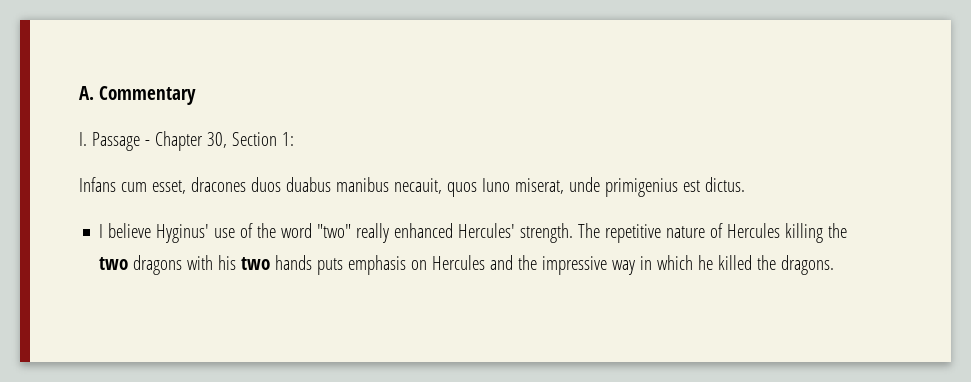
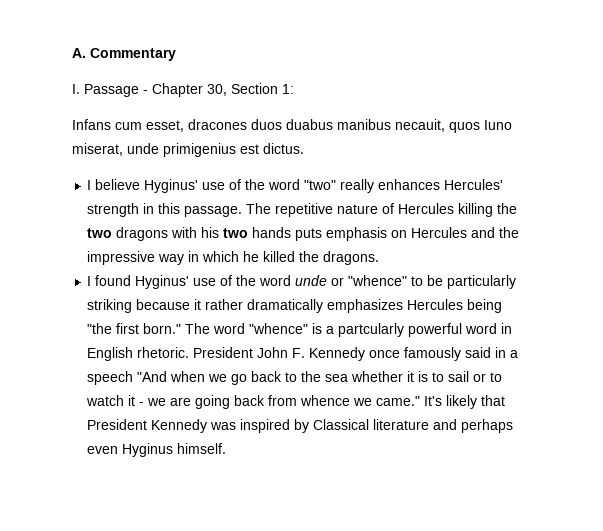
[394,223,574,243] enhanced Hercules' strength. -> [378,179,504,190] [87,203,243,217] enhances Hercules' strength in this passage.
(835, 265) none -> [87,275,517,289] [87,299,503,313] [87,323,513,337] [87,347,519,361] [87,371,503,385] [86,395,506,409] [87,419,514,433] [87,443,227,457] // I found Hyginus' use of the word unde or "whence" to be particularly striking because it rather dramatically emphasizes Hercules being "the first born." The word "whence" is a partcularly powerful word in English rhetoric. President John F. Kennedy once famously said in a speech "And when we go back to the sea whether it is to sail or to watch it - we are going back from whence we came." It's likely that President Kennedy was inspired by Classical literature and perhaps even Hyginus himself.

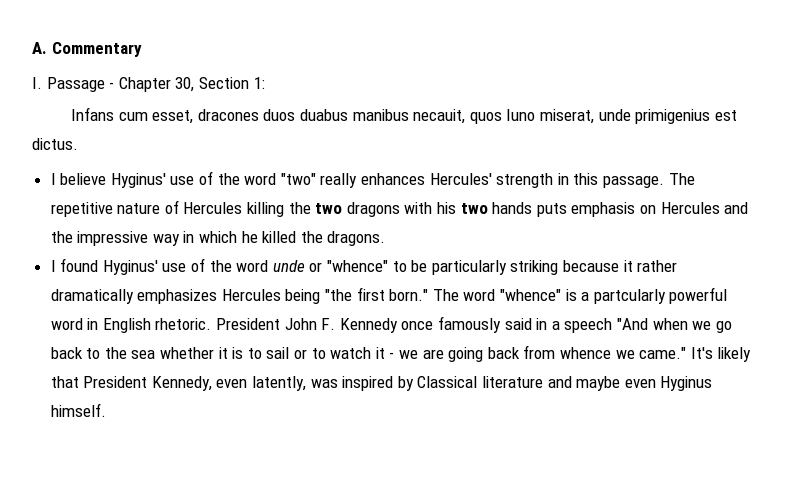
[151,419,208,433] Kennedy -> [151,376,307,391] Kennedy, even latently,
[461,419,514,433] perhaps -> [576,376,621,391] maybe

